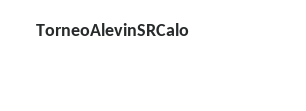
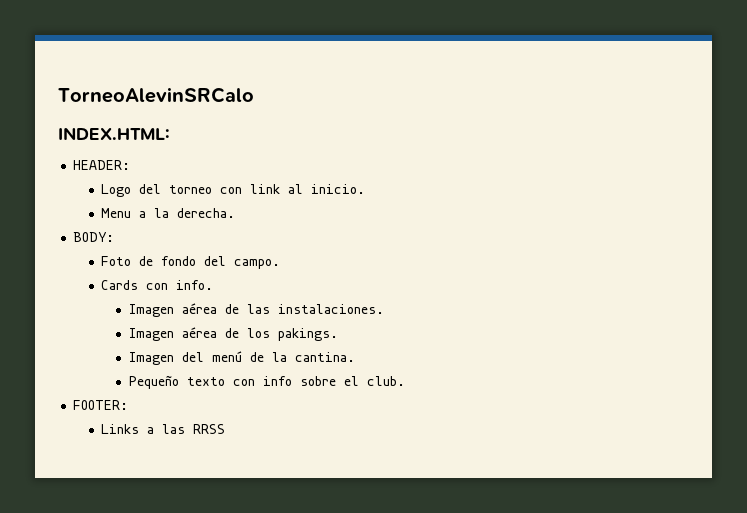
(189, 29) none -> [58,127,170,140] [73,160,131,170] [101,184,366,197] [101,208,236,218] [73,232,115,242] [101,256,281,269] [101,280,214,290] [128,303,384,317] [128,327,338,341] [128,351,355,365] [128,375,405,389] [73,400,129,410] [101,424,226,434] // INDEX.HTML: // HEADER: // Logo del torneo con link al inicio. // Menu a la derecha. // BODY: // Foto de fondo del campo. // Cards con info. // Imagen aérea de las instalaciones. // Imagen aérea de los pakings. // Imagen del menú de la cantina. // Pequeño texto con info sobre el club. // FOOTER: // Links a las RRSS

